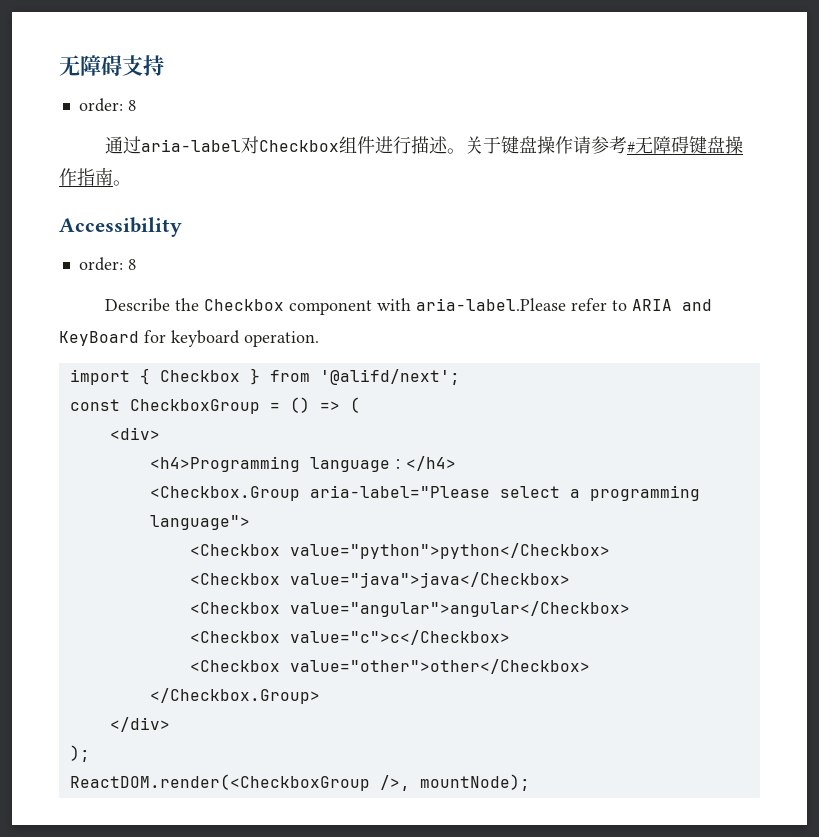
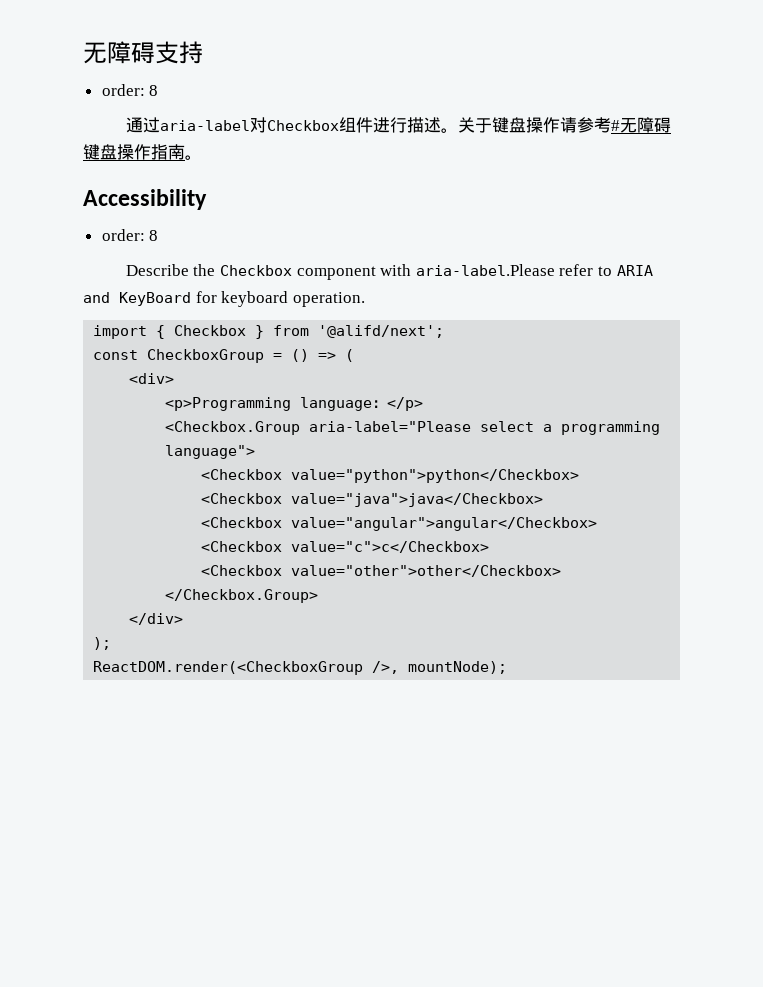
[149,456,456,472] <h4>Programming language：</h4> -> [165,397,424,411] <p>Programming language：</p>

